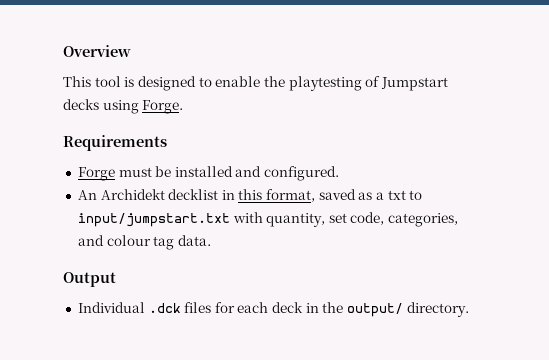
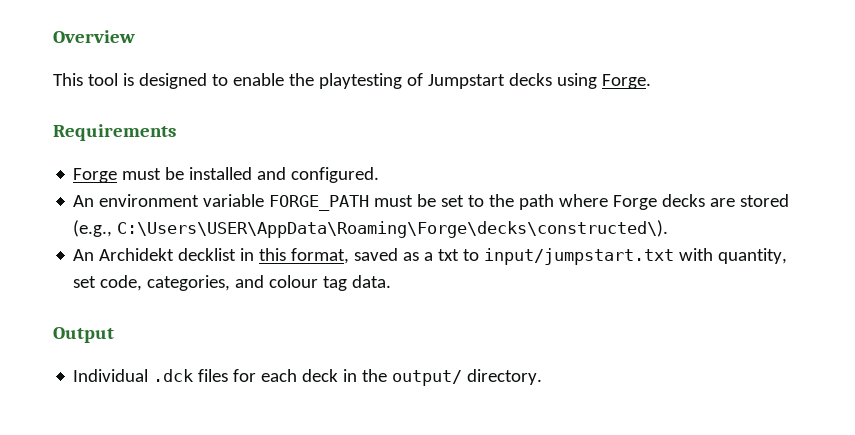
(340, 173) none -> [73,194,790,211] [73,220,669,238] // An environment variable FORGE_PATH must be set to the path where Forge decks are stored (e.g., C:\Users\USER\AppData\Roaming\Forge\decks\constructed\).

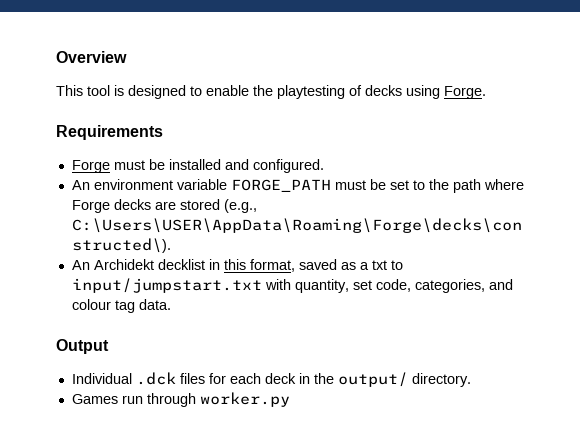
[427,74,505,89] Jumpstart -> (362, 90) none
(543, 377) none -> [71,392,290,407] // Games run through worker.py

